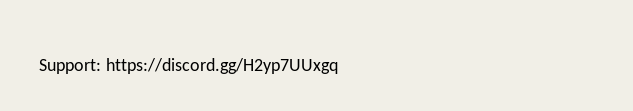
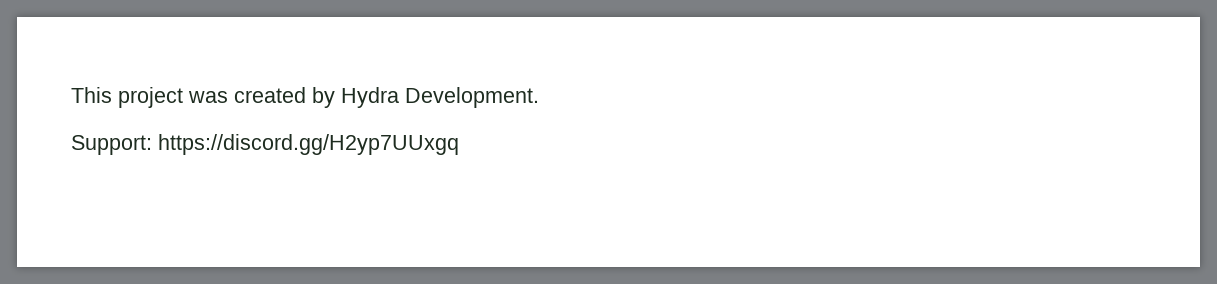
(39, 66) none -> [71,87,539,108] This project was created by Hydra Development. //

